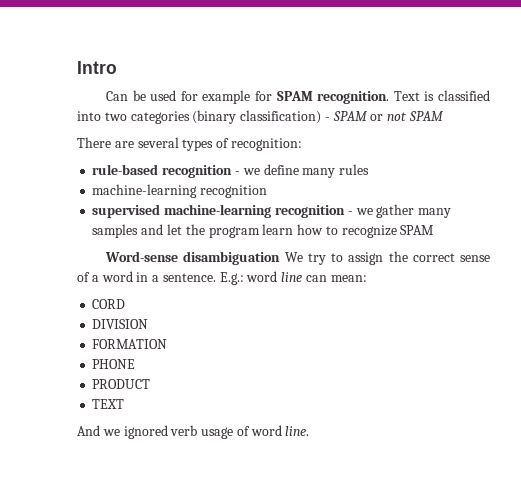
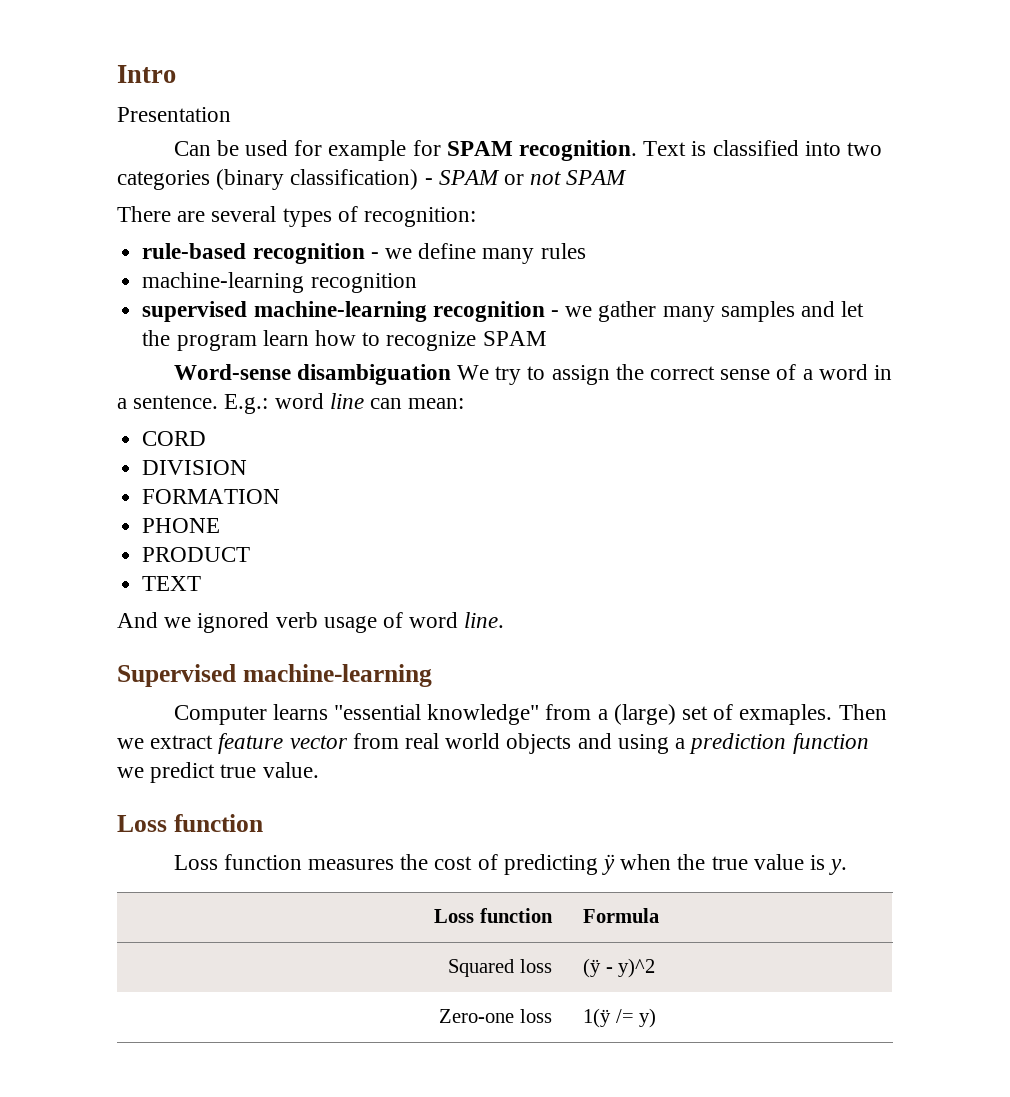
(117, 67) none -> [117,107,231,122] // Presentation
(310, 431) none -> [117,664,432,687] [173,704,887,725] [117,733,869,754] [117,762,319,783] [117,814,263,832] [173,854,848,875] [434,908,553,923] [583,908,660,923] [448,959,552,977] [583,958,656,978] [439,1009,552,1023] [583,1008,657,1028] // Supervised machine-learning // Computer learns "essential knowledge" from a (large) set of exmaples. Then we extract feature vector from real world objects and using a prediction function we predict true value. // Loss function // Loss function measures the cost of predicting ÿ when the true value is y. // Loss function | Formula // Squared loss | (ÿ - y)^2 // Zero-one loss | 1(ÿ /= y)

